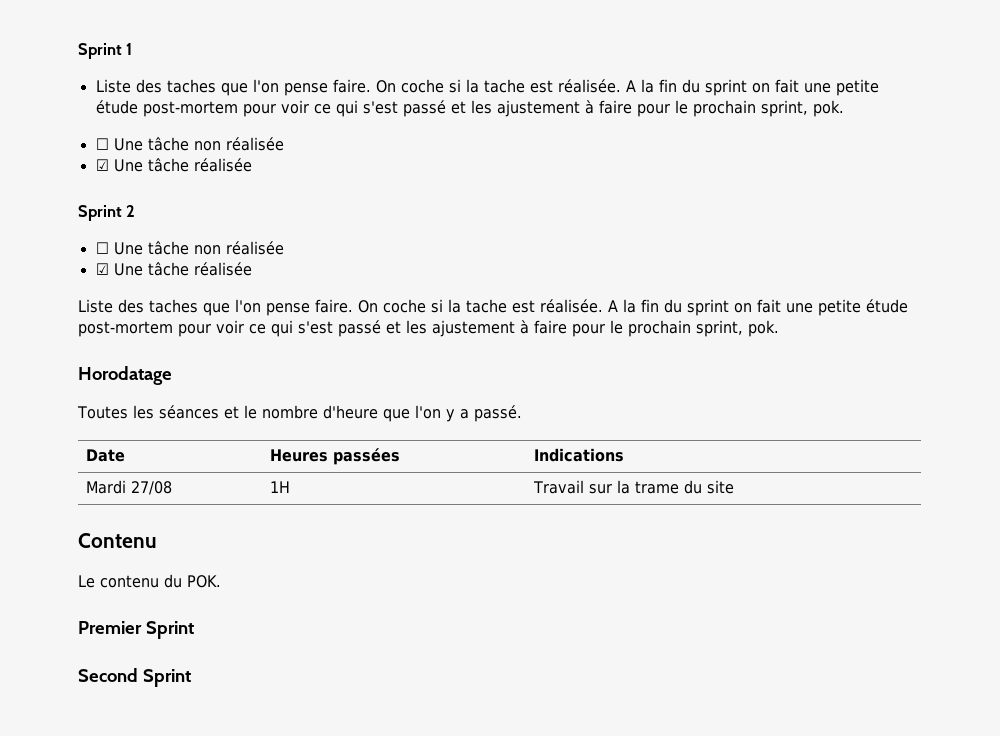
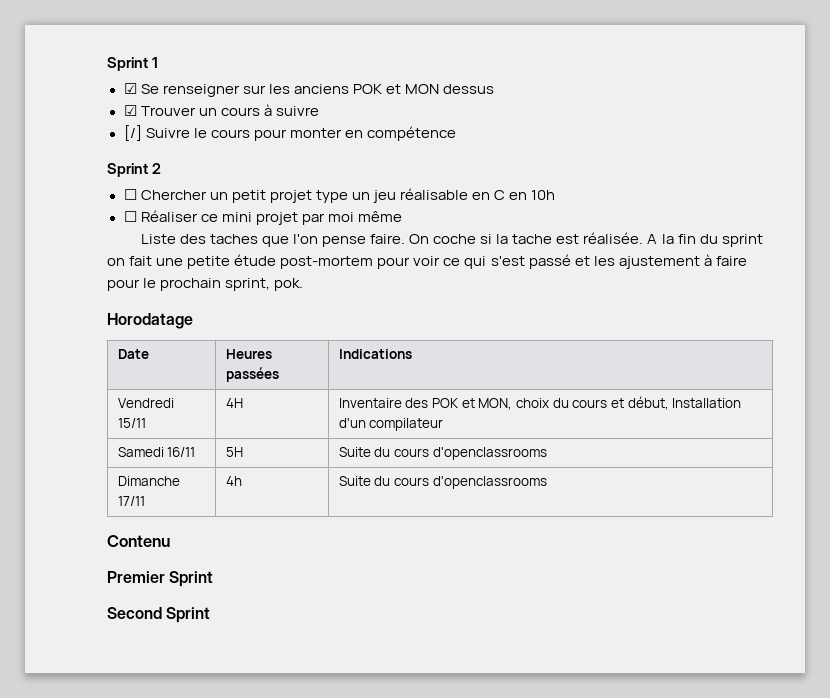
[95,79,879,96] [95,100,844,117] [95,137,284,151] [95,158,252,172] [78,205,136,221] [95,241,284,255] [95,262,252,276] Liste des taches que l'on pense faire. On coche si la tache est réalisée. A la fin du sprint on fait une petite étude post-mortem pour voir ce qui s'est passé et les ajustement à faire pour le prochain sprint, pok. // ☐ Une tâche non réalisée // ☑ Une tâche réalisée // Sprint 2 // ☐ Une tâche non réalisée // ☑ Une tâche réalisée -> [123,83,494,97] [123,104,319,116] [123,125,456,141] [107,163,162,177] [123,188,556,203] [123,210,402,225] ☑ Se renseigner sur les anciens POK et MON dessus // ☑ Trouver un cours à suivre // [/] Suivre le cours pour monter en compétence // Sprint 2 // ☐ Chercher un petit projet type un jeu réalisable en C en 10h // ☐ Réaliser ce mini projet par moi même
[77,405,522,422] [85,449,125,462] [269,448,400,465] [533,448,624,462] [85,480,172,495] [269,481,290,493] [532,480,734,494] [78,533,157,548] [78,574,221,588] // Toutes les séances et le nombre d'heure que l'on y a passé. // Date | Heures passées | Indications // Mardi 27/08 | 1H | Travail sur la trame du site // Contenu // Le contenu du POK. -> [117,349,149,359] [225,349,272,359] [225,367,279,382] [338,349,412,359] [117,398,174,408] [117,418,146,428] [225,398,243,408] [338,396,742,410] [338,418,444,431] [117,447,196,457] [225,447,243,457] [338,447,547,460] [117,476,180,486] [117,496,145,506] [225,476,242,486] [338,476,547,489] [107,535,170,547] // Date | Heures passées | Indications // Vendredi 15/11 | 4H | Inventaire des POK et MON, choix du cours et début, Installation d'un compilateur // Samedi 16/11 | 5H | Suite du cours d'openclassrooms // Dimanche 17/11 | 4h | Suite du cours d'openclassrooms // Contenu

